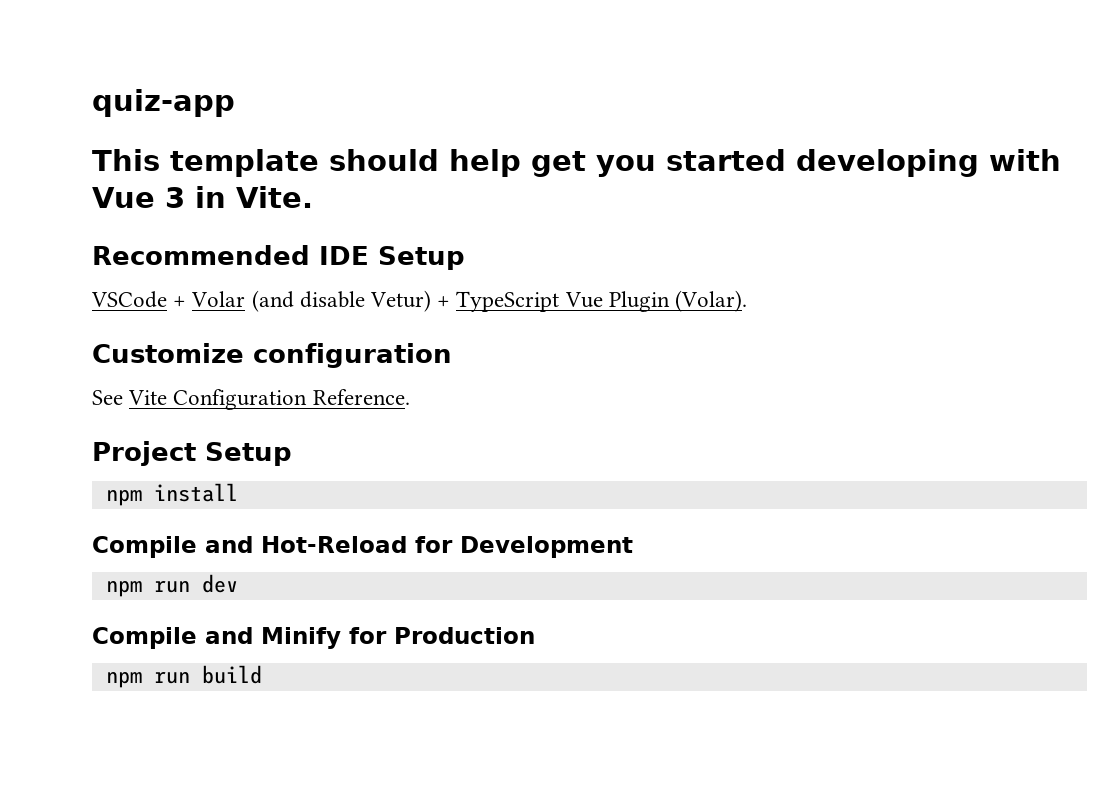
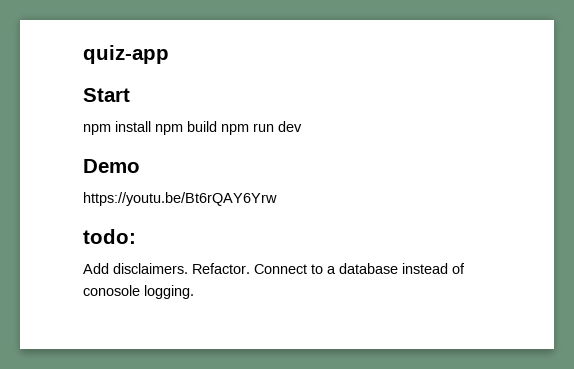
[92,149,1061,177] [92,186,313,208] [92,245,465,270] [91,290,748,312] [92,343,452,368] [92,389,410,410] [92,441,292,466] [105,483,238,506] [92,536,633,558] [105,574,238,597] [92,627,535,649] [105,665,262,688] This template should help get you started developing with Vue 3 in Vite. // Recommended IDE Setup // VSCode + Volar (and disable Vetur) + TypeScript Vue Plugin (Volar). // Customize configuration // See Vite Configuration Reference. // Project Setup // npm install // Compile and Hot-Reload for Development // npm run dev // Compile and Minify for Production // npm run build -> [83,88,130,102] [83,121,302,135] [83,159,140,173] [83,192,277,206] [83,229,136,244] [83,263,465,274] [83,285,194,299] Start // npm install npm build npm run dev // Demo // https://youtu.be/Bt6rQAY6Yrw // todo: // Add disclaimers. Refactor. Connect to a database instead of conosole logging.

